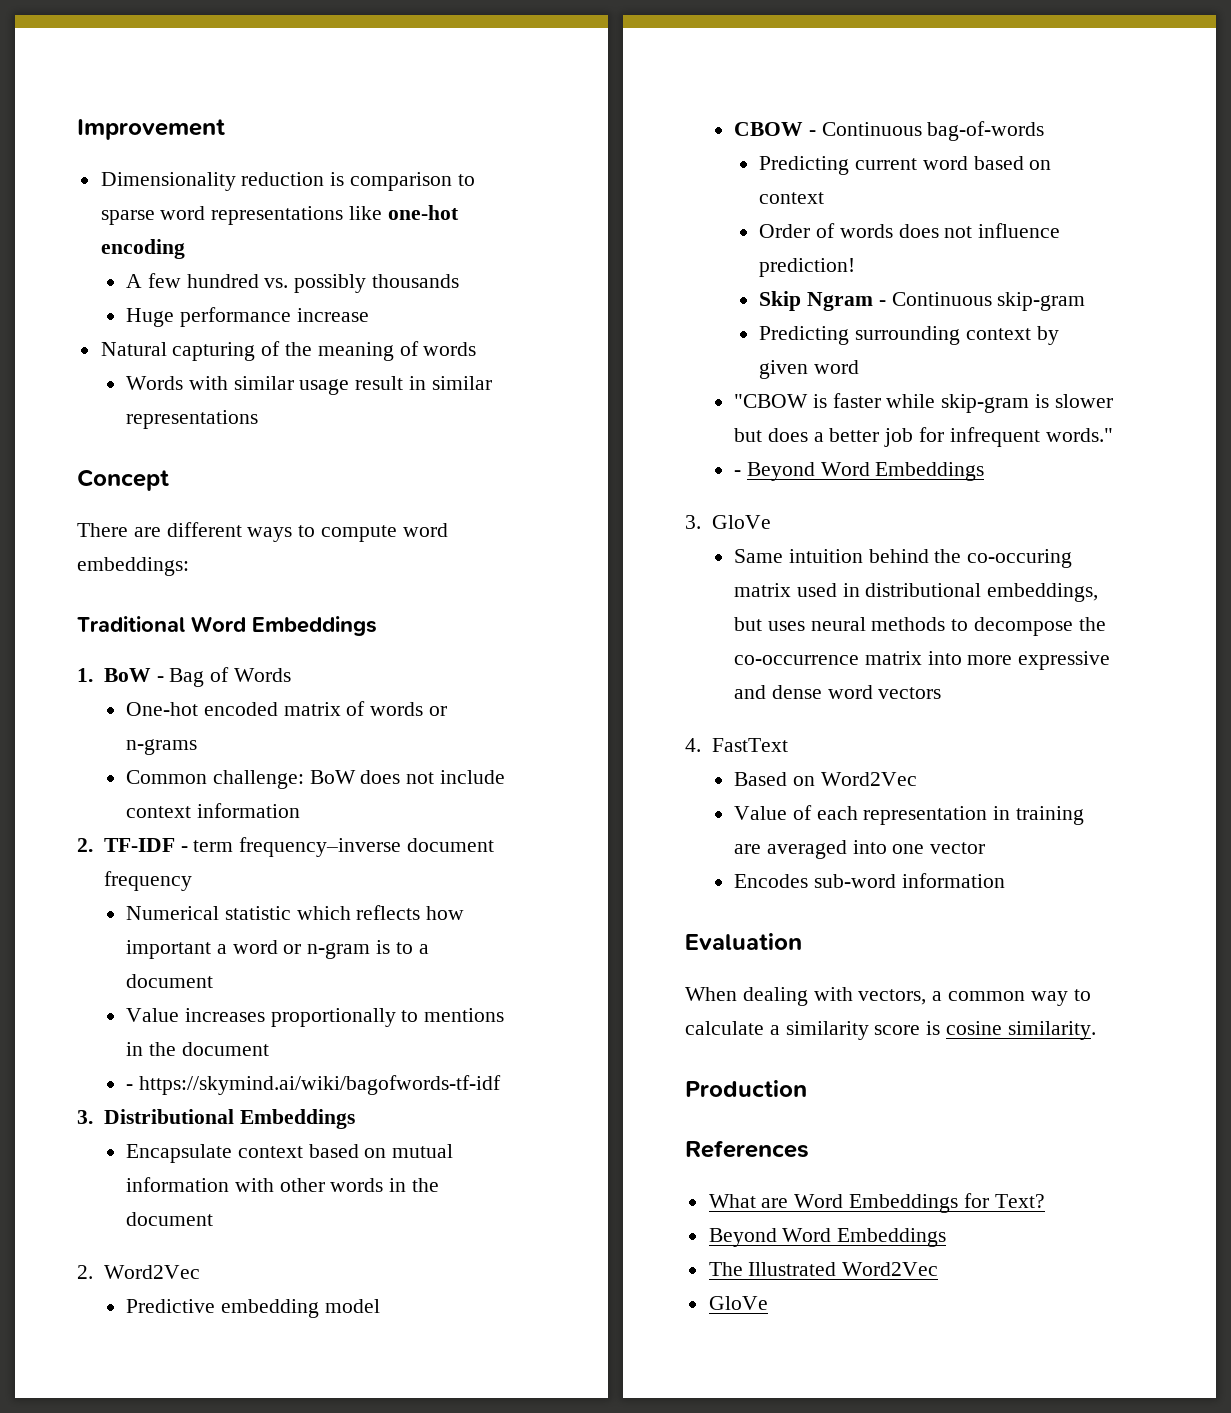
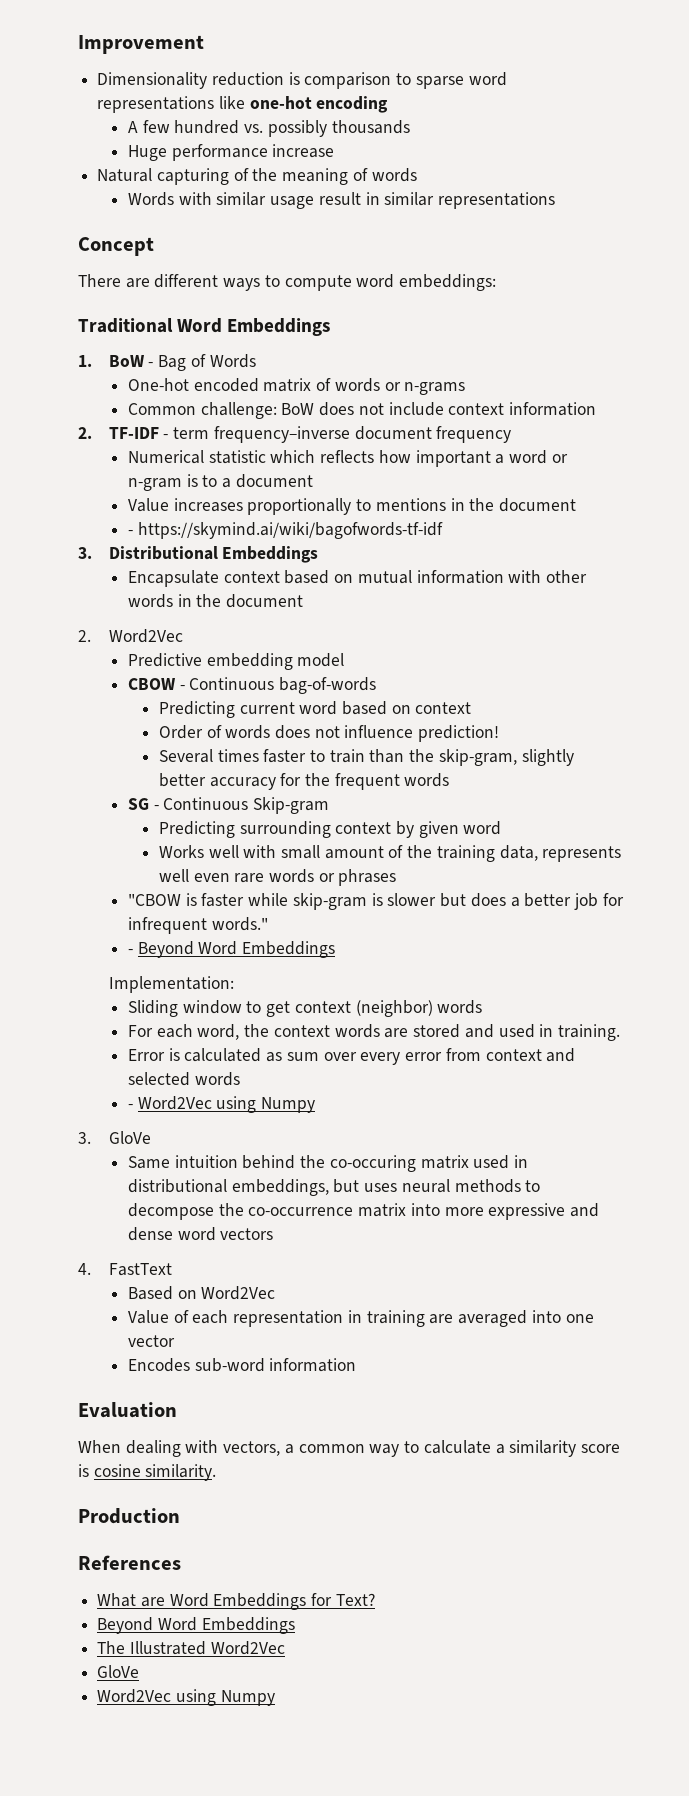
[759,291,1086,311] Skip Ngram - Continuous skip-gram -> [158,749,574,766] [158,773,450,790] [128,797,330,814] Several times faster to train than the skip-gram, slightly better accuracy for the frequent words // SG - Continuous Skip-gram
(860, 367) none -> [158,845,622,862] [158,869,397,886] // Works well with small amount of the training data, represents well even rare words or phrases
(985, 471) none -> [108,976,234,993] [128,1000,483,1017] [128,1024,620,1041] [128,1048,576,1065] [128,1072,240,1086] [128,1096,316,1113] // Implementation: // Sliding window to get context (neighbor) words // For each word, the context words are stored and used in training. // Error is calculated as sum over every error from context and selected words // - Word2Vec using Numpy
(768, 1303) none -> [97,1689,275,1706] // Word2Vec using Numpy

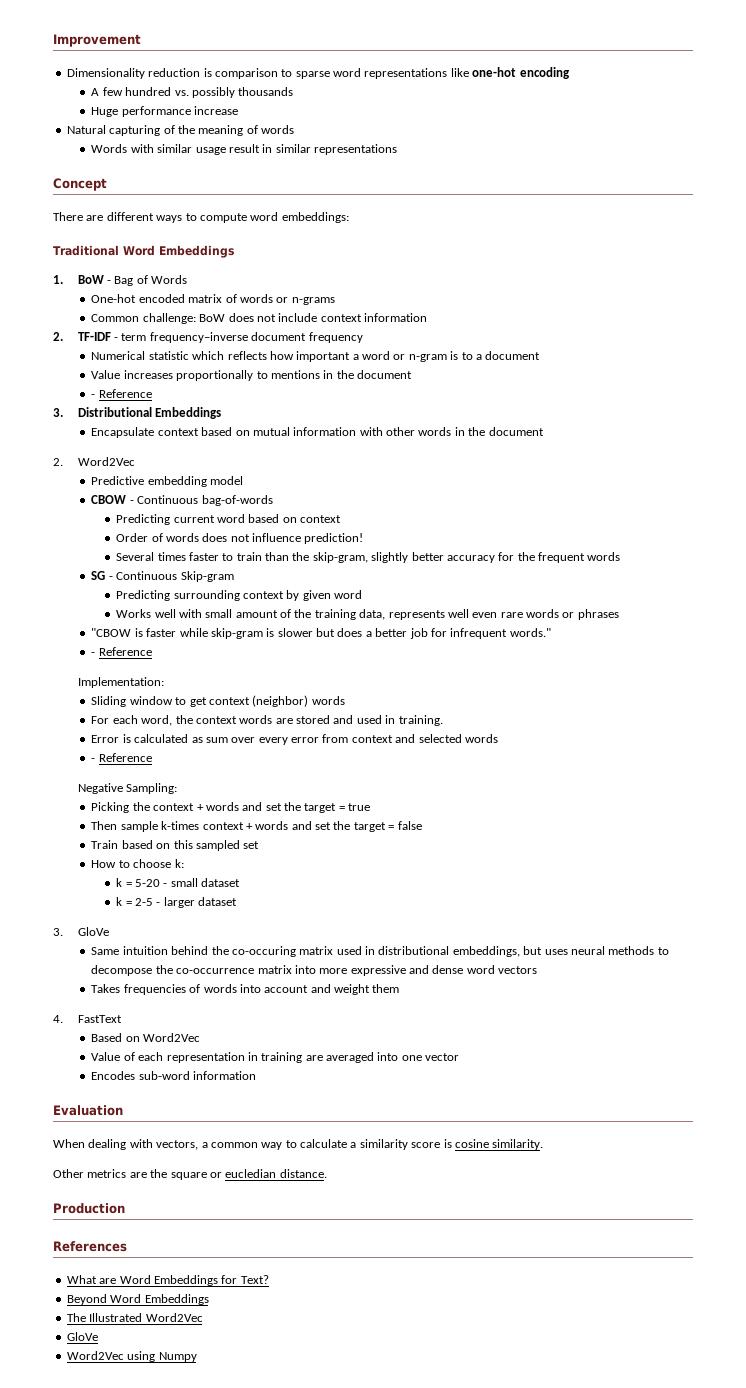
[137,522,443,539] https://skymind.ai/wiki/bagofwords-tf-idf -> [98,389,152,398] Reference
[137,941,336,958] Beyond Word Embeddings -> [98,647,152,656] Reference
[137,1096,316,1113] Word2Vec using Numpy -> [98,753,152,762] [77,783,178,794] [91,802,371,813] [91,821,422,832] [91,840,260,851] [91,859,184,868] [116,878,241,887] [116,897,238,908] Reference // Negative Sampling: // Picking the context + words and set the target = true // Then sample k-times context + words and set the target = false // Train based on this sampled set // How to choose k: // k = 5-20 - small dataset // k = 2-5 - larger dataset
(274, 1234) none -> [91,984,400,995] // Takes frequencies of words into account and weight them
(217, 1472) none -> [53,1169,327,1180] // Other metrics are the square or eucledian distance.

